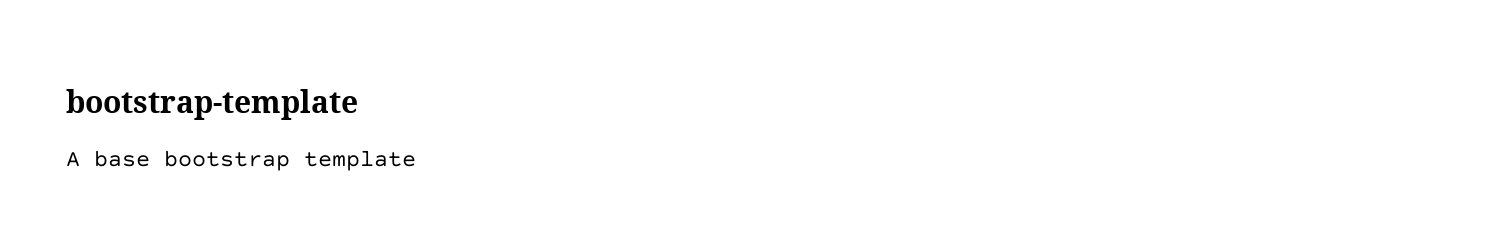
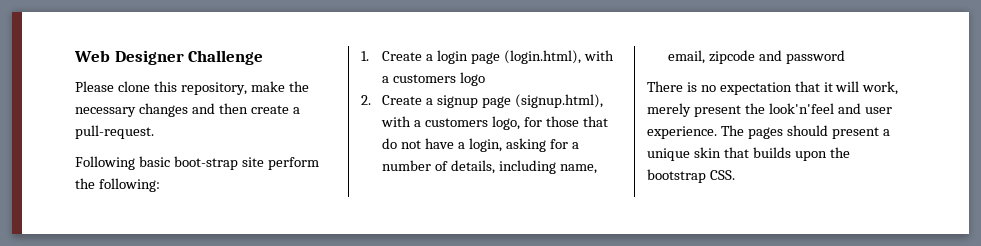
[66,89,358,120] [66,150,416,171] bootstrap-template // A base bootstrap template -> [74,50,264,65] [75,81,309,95] [75,103,300,117] [75,125,154,139] [75,156,319,170] [75,178,160,192] [361,50,615,64] [382,72,486,86] [361,94,604,108] [381,116,608,130] [382,138,579,152] [382,160,598,174] [668,50,846,64] [647,81,899,95] [647,103,892,117] [647,125,890,139] [647,147,850,161] [647,169,735,183] Web Designer Challenge // Please clone this repository, make the necessary changes and then create a pull-request. // Following basic boot-strap site perform the following: // 1. Create a login page (login.html), with a customers logo // 2. Create a signup page (signup.html), with a customers logo, for those that do not have a login, asking for a number of details, including name, email, zipcode and password // There is no expectation that it will work, merely present the look'n'feel and user experience. The pages should present a unique skin that builds upon the bootstrap CSS.

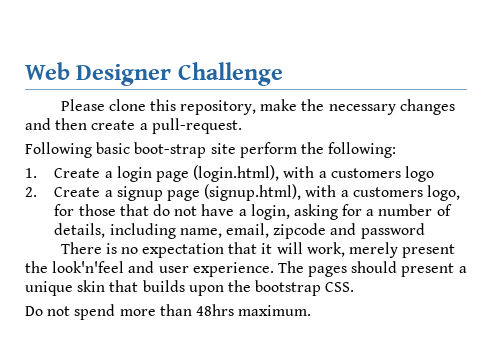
(735, 175) none -> [25,304,312,320] // Do not spend more than 48hrs maximum.

